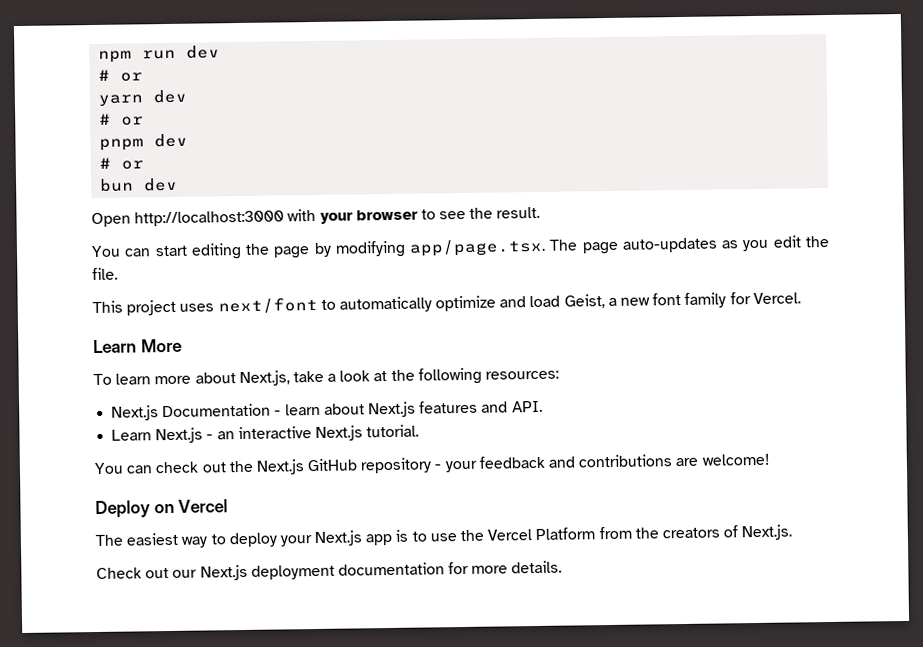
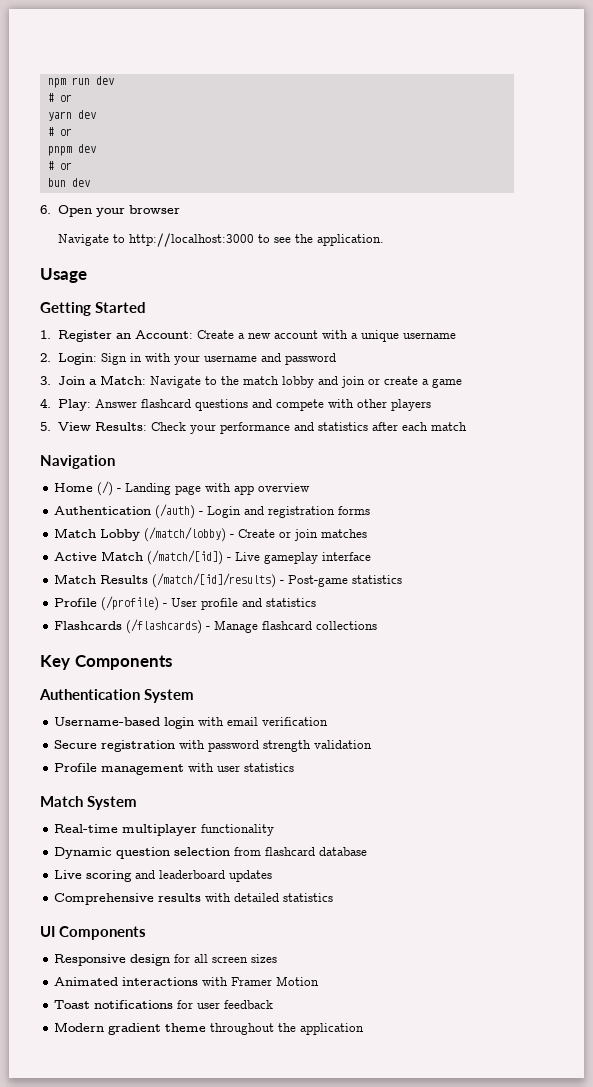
[91,208,317,228] Open http://localhost:3000 with -> [40,205,92,217] 6. Open
[420,206,541,220] [91,235,829,260] [92,267,118,281] [92,292,801,316] [93,338,182,354] [93,367,560,387] [111,400,543,421] [111,424,420,444] [94,453,770,475] [95,499,229,518] [95,524,793,548] [96,560,563,581] to see the result. // You can start editing the page by modifying app/page.tsx. The page auto-updates as you edit the file. // This project uses next/font to automatically optimize and load Geist, a new font family for Vercel. // Learn More // To learn more about Next.js, take a look at the following resources: // Next.js Documentation - learn about Next.js features and API. // Learn Next.js - an interactive Next.js tutorial. // You can check out the Next.js GitHub repository - your feedback and contributions are welcome! // Deploy on Vercel // The easiest way to deploy your Next.js app is to use the Vercel Platform from the creators of Next.js. // Check out our Next.js deployment documentation for more details. -> [57,233,384,247] [40,268,87,283] [40,302,146,316] [40,330,456,342] [40,353,336,365] [40,375,462,388] [40,398,431,411] [40,422,467,434] [40,455,115,469] [54,481,311,496] [54,504,371,519] [54,527,368,542] [54,550,372,565] [54,573,403,588] [54,596,317,611] [54,619,378,634] [40,655,172,670] [39,689,194,703] [54,717,329,729] [54,740,373,752] [54,763,295,775] [40,796,137,810] [54,824,275,836] [54,847,368,859] [54,870,273,882] [54,893,334,905] [40,926,146,940] [54,954,278,966] [54,976,320,986] [54,1000,274,1009] [54,1022,365,1035] // Navigate to http://localhost:3000 to see the application. // Usage // Getting Started // 1. Register an Account: Create a new account with a unique username // 2. Login: Sign in with your username and password // 3. Join a Match: Navigate to the match lobby and join or create a game // 4. Play: Answer flashcard questions and compete with other players // 5. View Results: Check your performance and statistics after each match // Navigation // Home (/) - Landing page with app overview // Authentication (/auth) - Login and registration forms // Match Lobby (/match/lobby) - Create or join matches // Active Match (/match/[id]) - Live gameplay interface // Match Results (/match/[id]/results) - Post-game statistics // Profile (/profile) - User profile and statistics // Flashcards (/flashcards) - Manage flashcard collections // Key Components // Authentication System // Username-based login with email verification // Secure registration with password strength validation // Profile management with user statistics // Match System // Real-time multiplayer functionality // Dynamic question selection from flashcard database // Live scoring and leaderboard updates // Comprehensive results with detailed statistics // UI Components // Responsive design for all screen sizes // Animated interactions with Framer Motion // Toast notifications for user feedback // Modern gradient theme throughout the application

